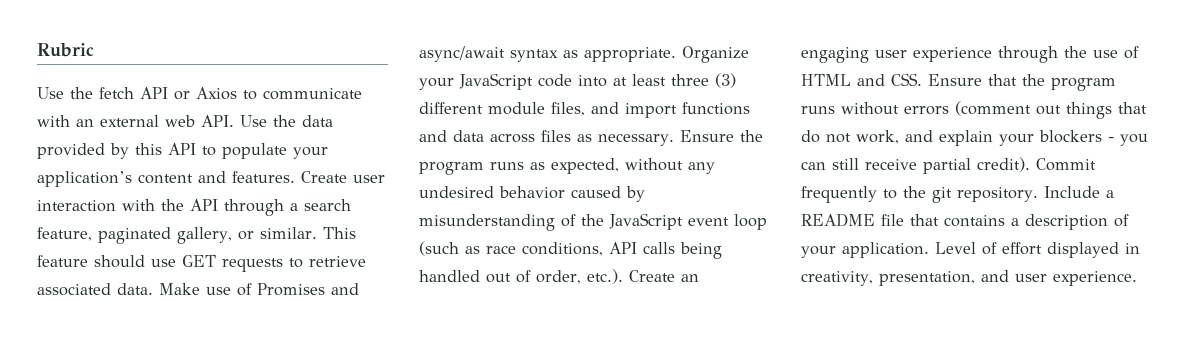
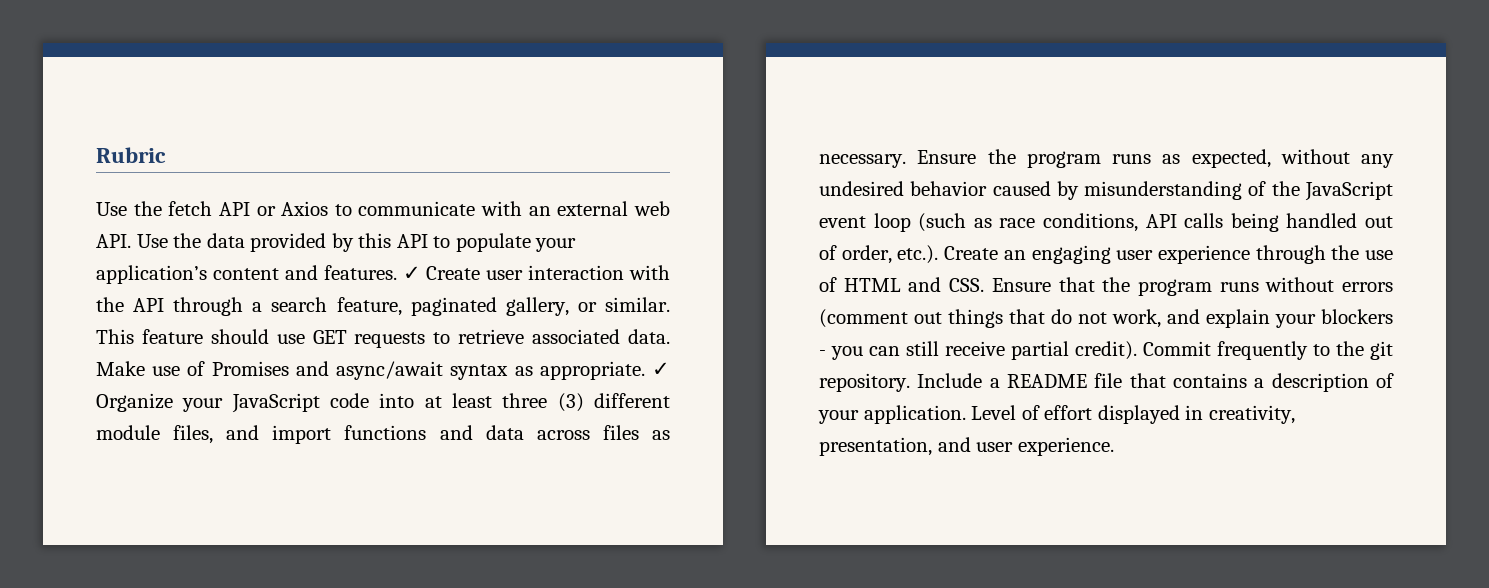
(295, 177) none -> [402,266,421,280] ✓
(676, 54) none -> [652,362,670,376] ✓

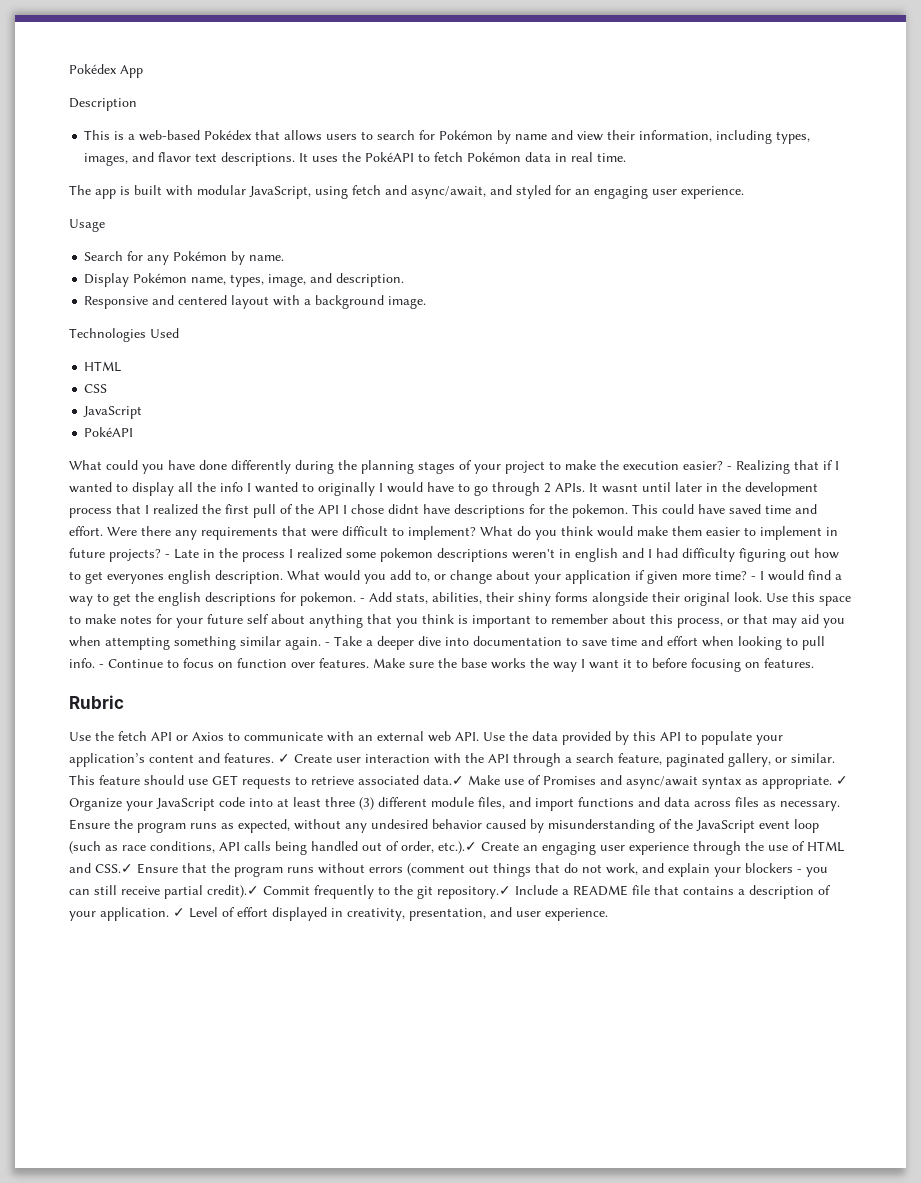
(96, 155) none -> [69,64,143,78] [69,98,137,111] [84,130,811,144] [84,152,627,166] [69,185,744,199] [69,219,105,232] [84,251,285,265] [84,273,405,287] [84,295,427,309] [69,328,179,342] [84,361,122,372] [84,384,108,393] [83,406,143,419] [84,427,134,437] [69,460,839,474] [69,482,818,496] [69,504,817,518] [69,526,838,540] [69,548,839,562] [69,570,842,584] [69,592,851,606] [69,614,845,628] [69,636,825,650] [69,658,814,672] Pokédex App // Description // This is a web-based Pokédex that allows users to search for Pokémon by name and view their information, including types, images, and flavor text descriptions. It uses the PokéAPI to fetch Pokémon data in real time. // The app is built with modular JavaScript, using fetch and async/await, and styled for an engaging user experience. // Usage // Search for any Pokémon by name. // Display Pokémon name, types, image, and description. // Responsive and centered layout with a background image. // Technologies Used // HTML // CSS // JavaScript // PokéAPI // What could you have done differently during the planning stages of your project to make the execution easier? - Realizing that if I wanted to display all the info I wanted to originally I would have to go through 2 APIs. It wasnt until later in the development process that I realized the first pull of the API I chose didnt have descriptions for the pokemon. This could have saved time and effort. Were there any requirements that were difficult to implement? What do you think would make them easier to implement in future projects? - Late in the process I realized some pokemon descriptions weren't in english and I had difficulty figuring out how to get everyones english description. What would you add to, or change about your application if given more time? - I would find a way to get the english descriptions for pokemon. - Add stats, abilities, their shiny forms alongside their original look. Use this space to make notes for your future self about anything that you think is important to remember about this process, or that may aid you when attempting something similar again. - Take a deeper dive into documentation to save time and effort when looking to pull info. - Continue to focus on function over features. Make sure the base works the way I want it to before focusing on features. //
[628,329,671,344] data. -> [423,775,464,785] data.✓
[897,245,939,264] etc.). -> [438,841,477,854] etc.).✓
[949,278,985,292] CSS. -> [95,864,133,873] CSS.✓
[1075,341,1137,360] credit). -> [207,885,259,898] credit).✓
[819,373,910,392] repository. -> [437,886,511,899] repository.✓
(966, 414) none -> [173,908,185,917] ✓

